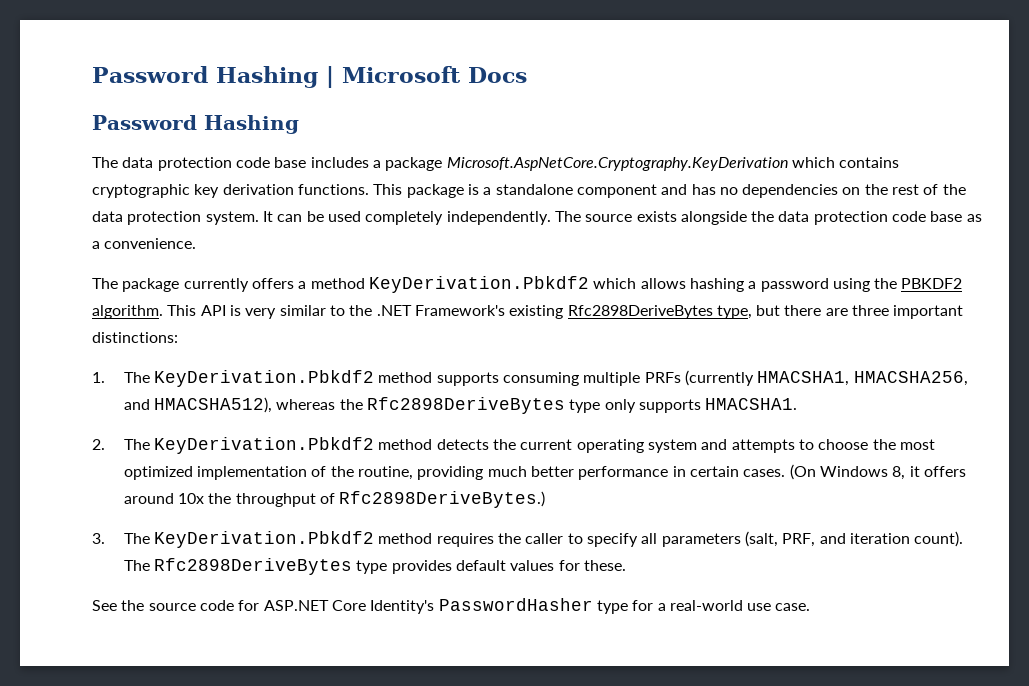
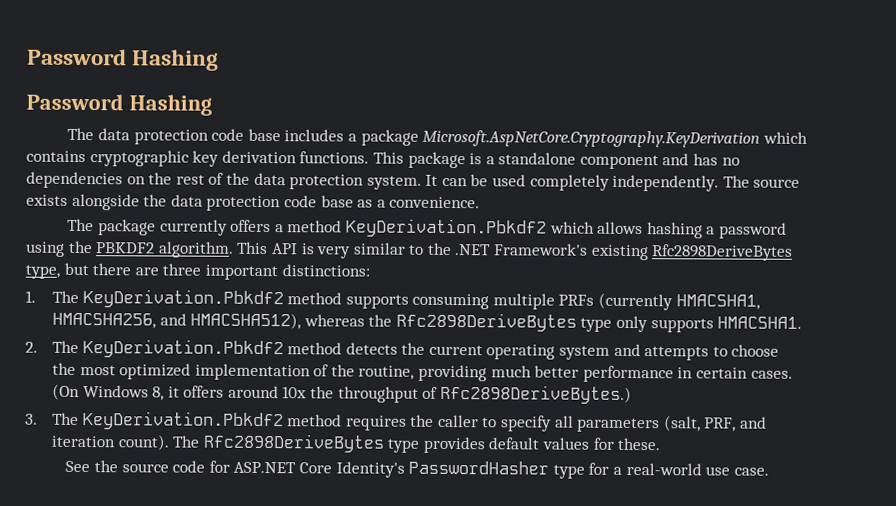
[92,66,527,88] Password Hashing | Microsoft Docs -> [27,48,220,71] Password Hashing

